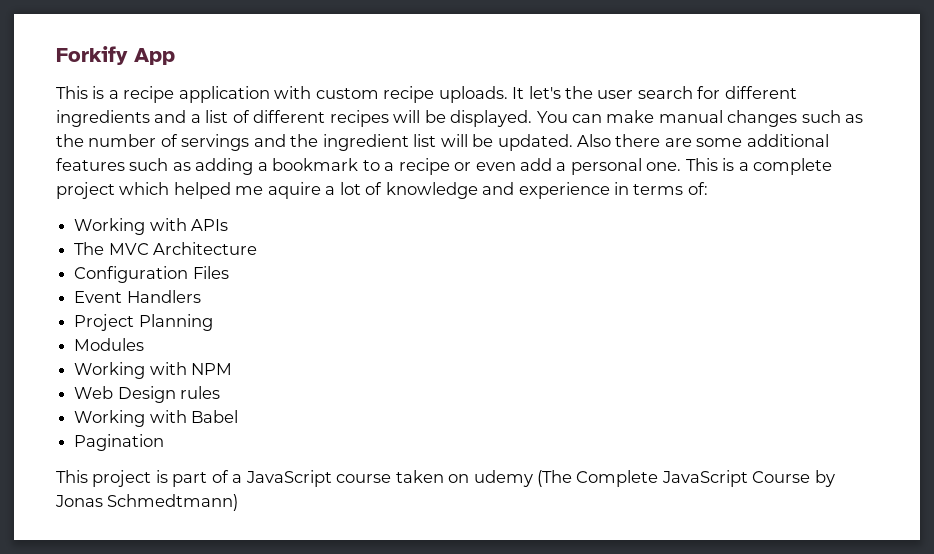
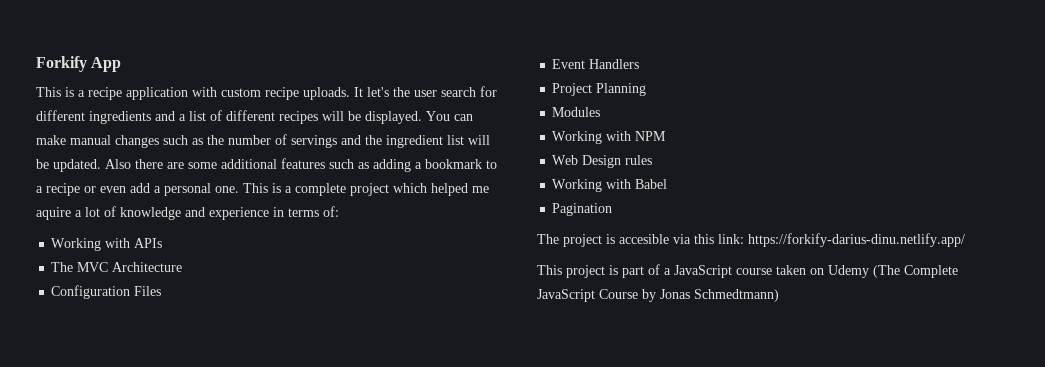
(165, 442) none -> [537,233,965,247] // The project is accesible via this link: https://forkify-darius-dinu.netlify.app/
[473,470,533,487] udemy -> [828,265,869,278] Udemy

